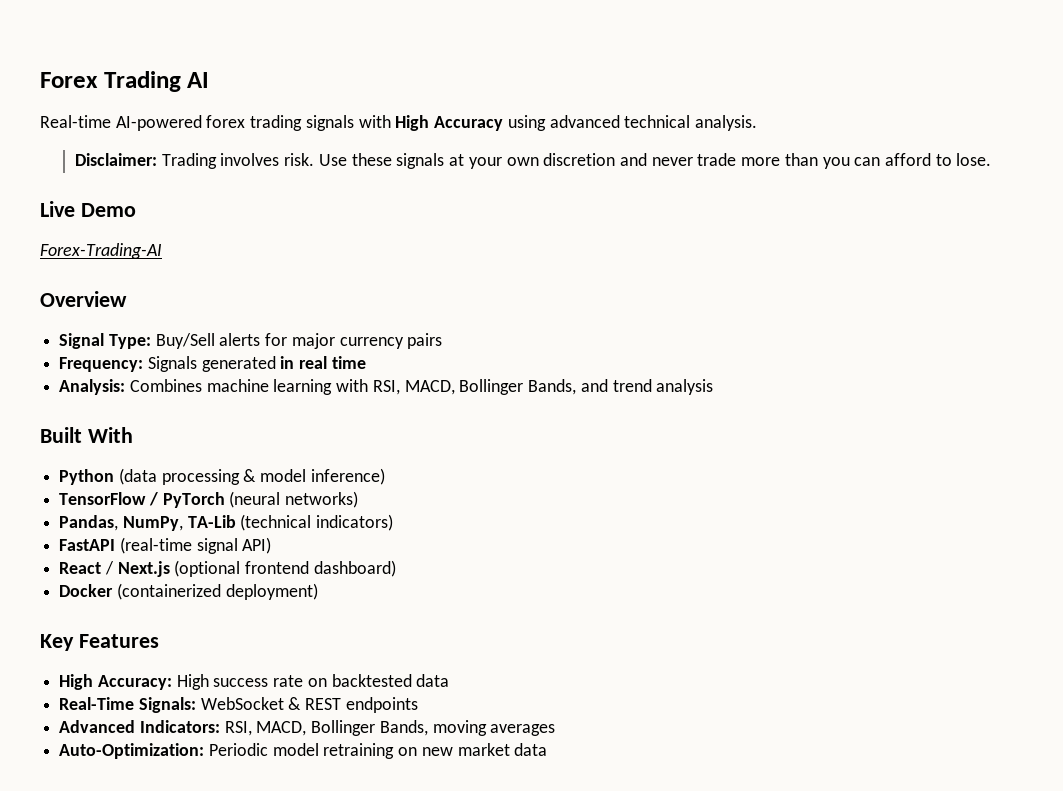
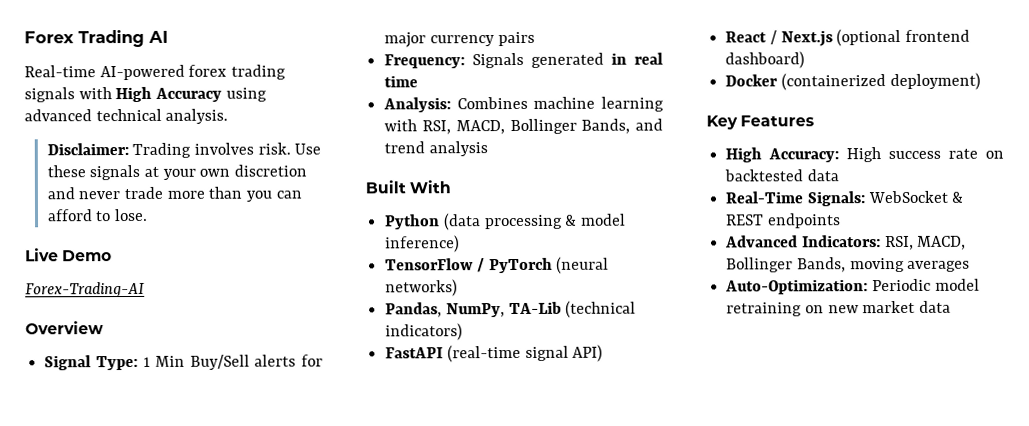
(151, 341) none -> [142,355,186,367] 1 Min

